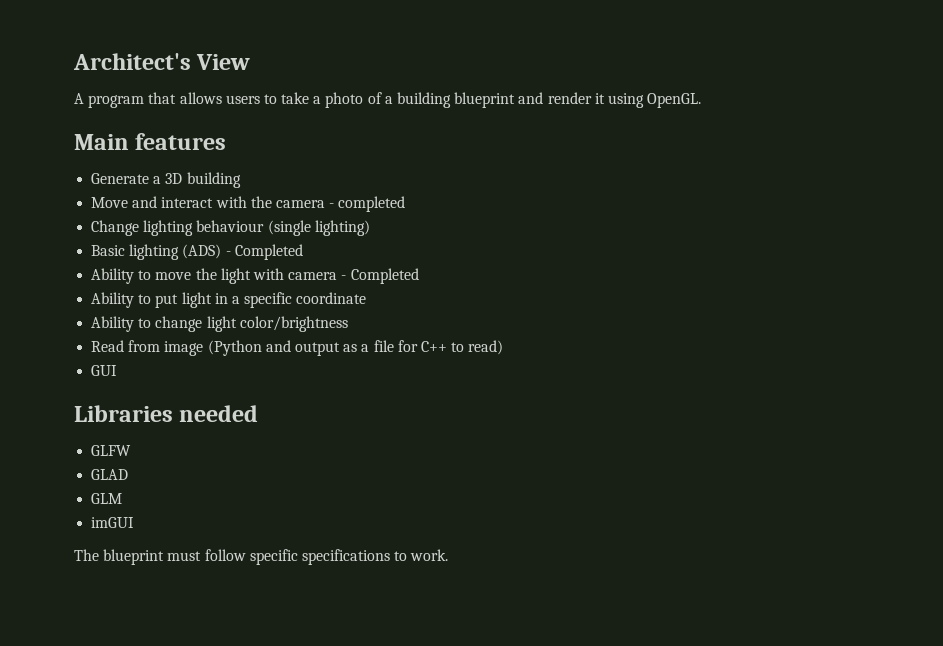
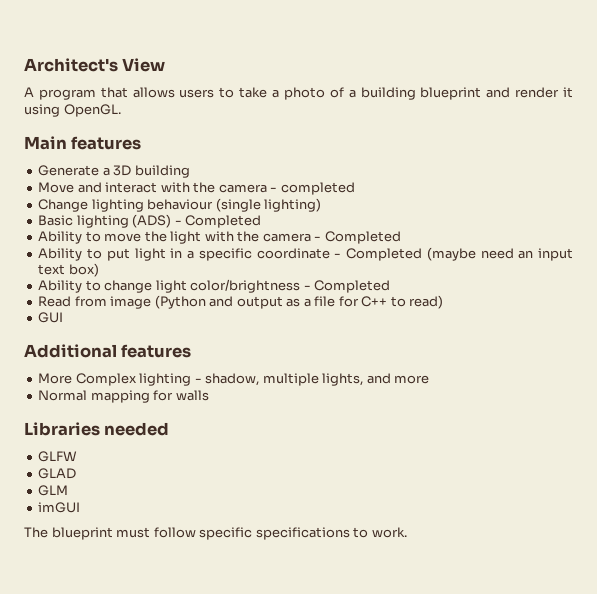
(284, 274) none -> [237,231,260,242] the
(367, 298) none -> [334,247,573,261] [38,263,99,277] - Completed (maybe need an input text box)
(348, 324) none -> [303,280,391,293] - Completed
(118, 370) none -> [24,344,192,358] [38,373,430,386] [38,390,209,403] // Additional features // More Complex lighting - shadow, multiple lights, and more // Normal mapping for walls

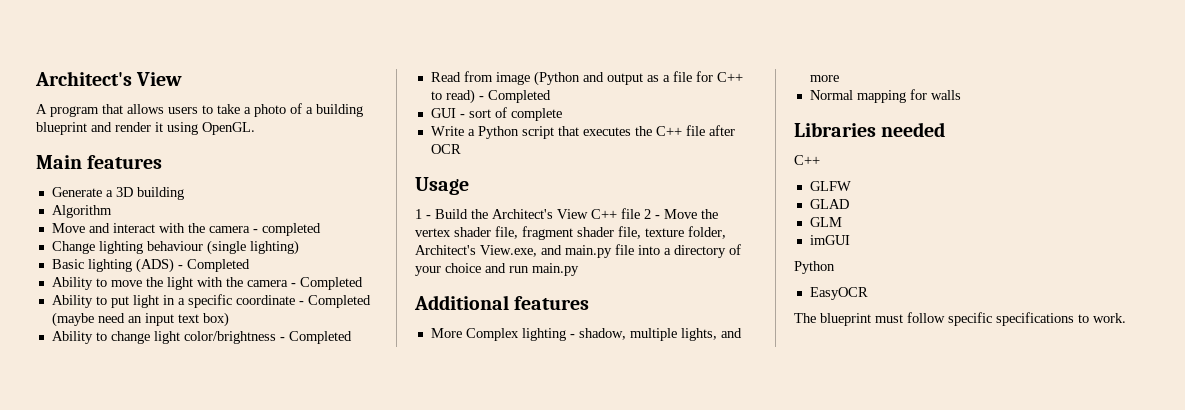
(190, 171) none -> [51,205,112,218] // Algorithm
(444, 302) none -> [478,90,551,103] - Completed
(64, 317) none -> [459,107,562,121] [430,125,735,139] [430,144,461,154] [415,177,469,195] [415,208,718,219] [415,226,726,240] [415,244,741,258] [415,263,579,276] - sort of complete // Write a Python script that executes the C++ file after OCR // Usage // 1 - Build the Architect's View C++ file 2 - Move the vertex shader file, fragment shader file, texture folder, Architect's View.exe, and main.py file into a directory of your choice and run main.py
(170, 429) none -> [794,155,820,165] // C++
(81, 507) none -> [794,261,835,274] [809,287,868,300] // Python // EasyOCR

